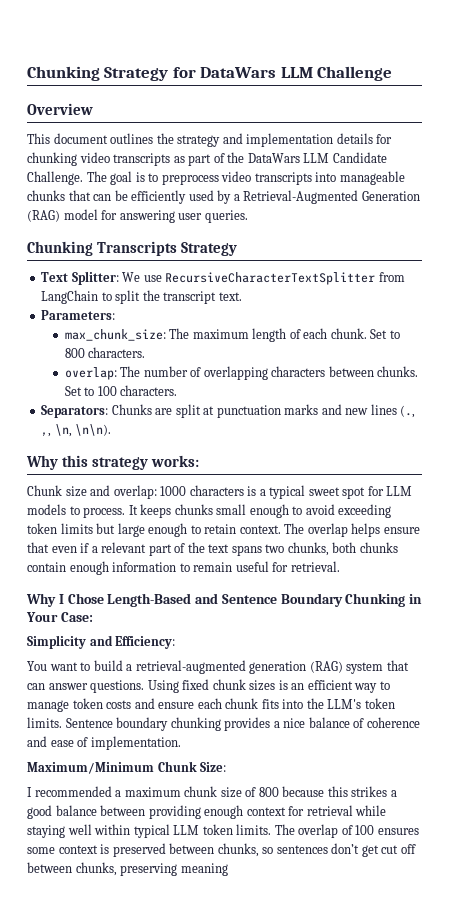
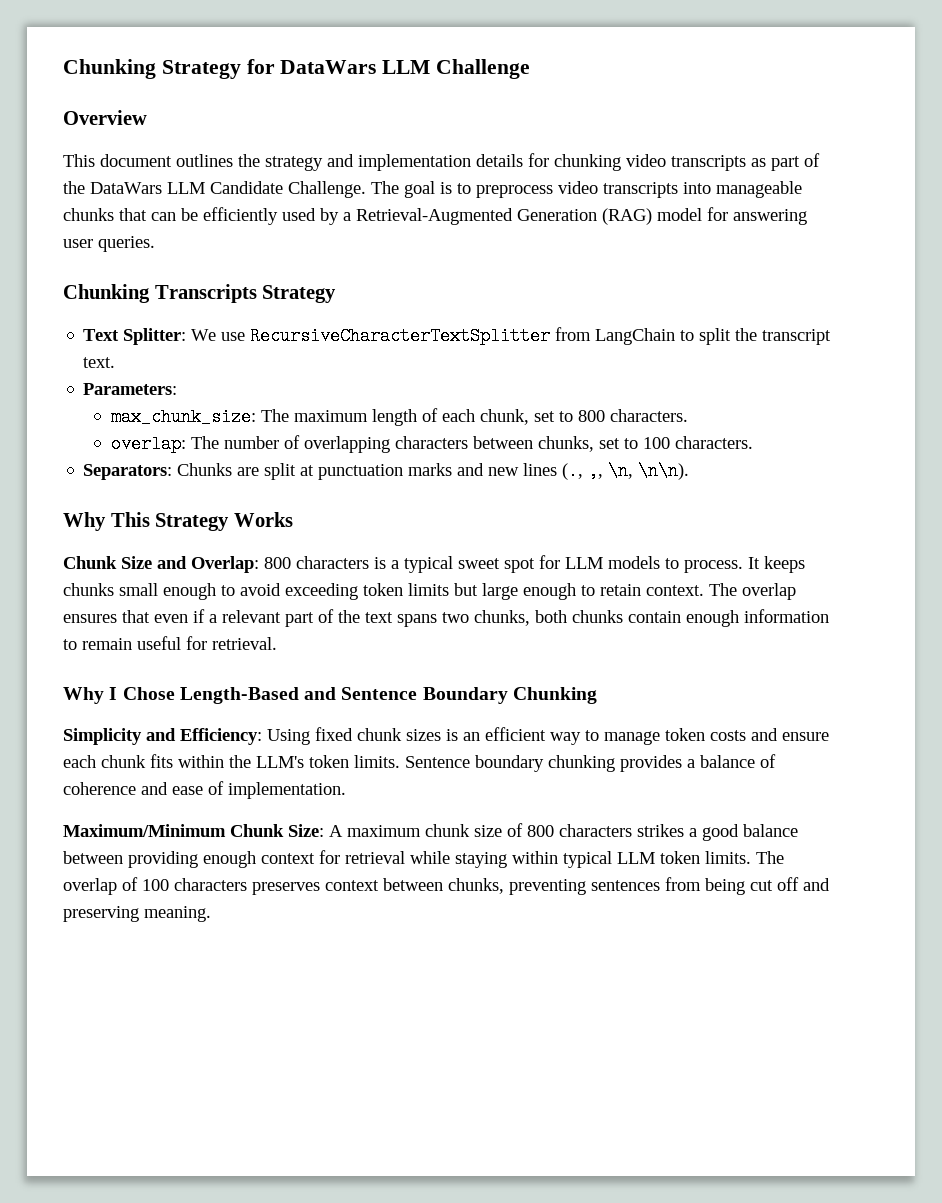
[330,328,388,339] chunk. Set -> [479,409,555,425] chunk, set
[377,366,419,377] [64,386,82,396] chunks. Set -> [537,436,620,452] chunks, set
[62,455,200,470] [27,485,187,499] this strategy works: // Chunk size and overlap: 1000 -> [110,512,293,531] [63,556,291,573] This Strategy Works // Chunk Size and Overlap: 800
[351,523,420,537] helps ensure -> [63,614,117,623] ensures
[409,594,423,604] [26,612,93,622] in Your Case: -> (597, 695) none
[27,660,409,674] [27,680,145,693] // You want to build a retrieval-augmented generation (RAG) system that can answer questions. -> (262, 736) none
[282,699,304,709] into -> [178,755,224,768] within
[283,718,306,728] nice -> (695, 763) none
[27,786,122,797] // I recommended a -> [329,825,343,837] A
[282,786,348,797] because this -> [559,824,632,837] characters
[67,824,92,835] well -> (507, 860) none
[377,828,419,835] [27,843,416,857] [27,862,228,876] ensures some context is preserved between chunks, so sentences don’t get cut off between chunks, preserving meaning -> [174,877,830,895] [63,906,211,922] characters preserves context between chunks, preventing sentences from being cut off and preserving meaning.

